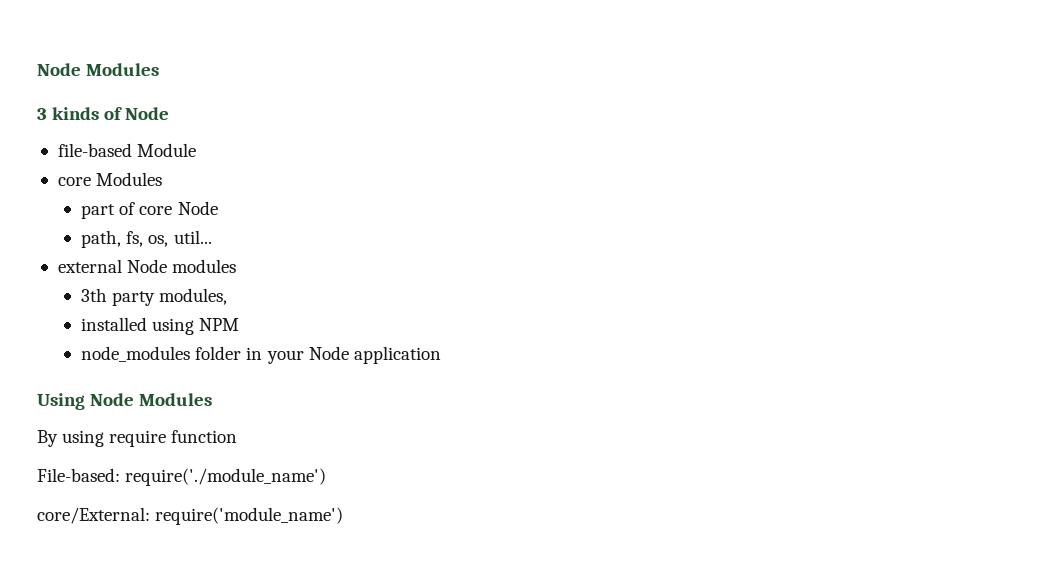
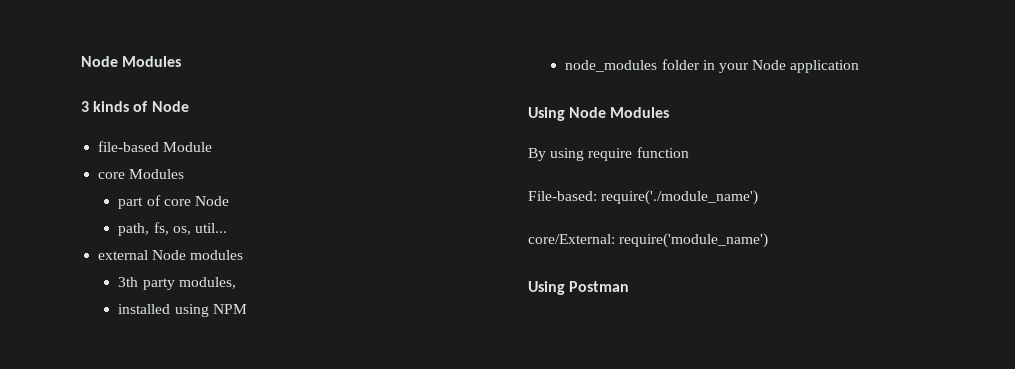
(344, 516) none -> [528,281,630,295] // Using Postman

